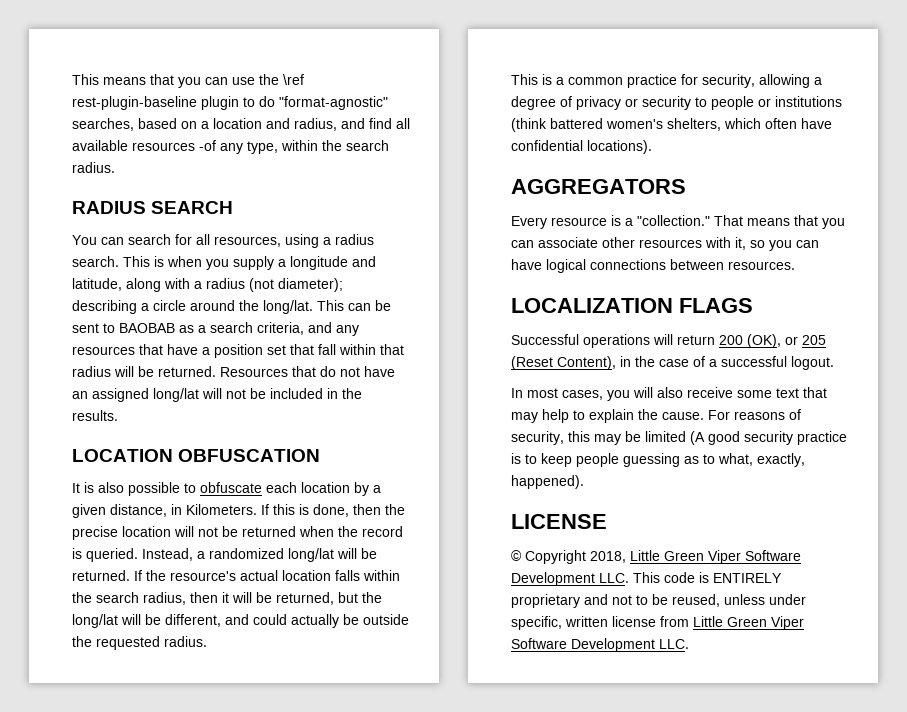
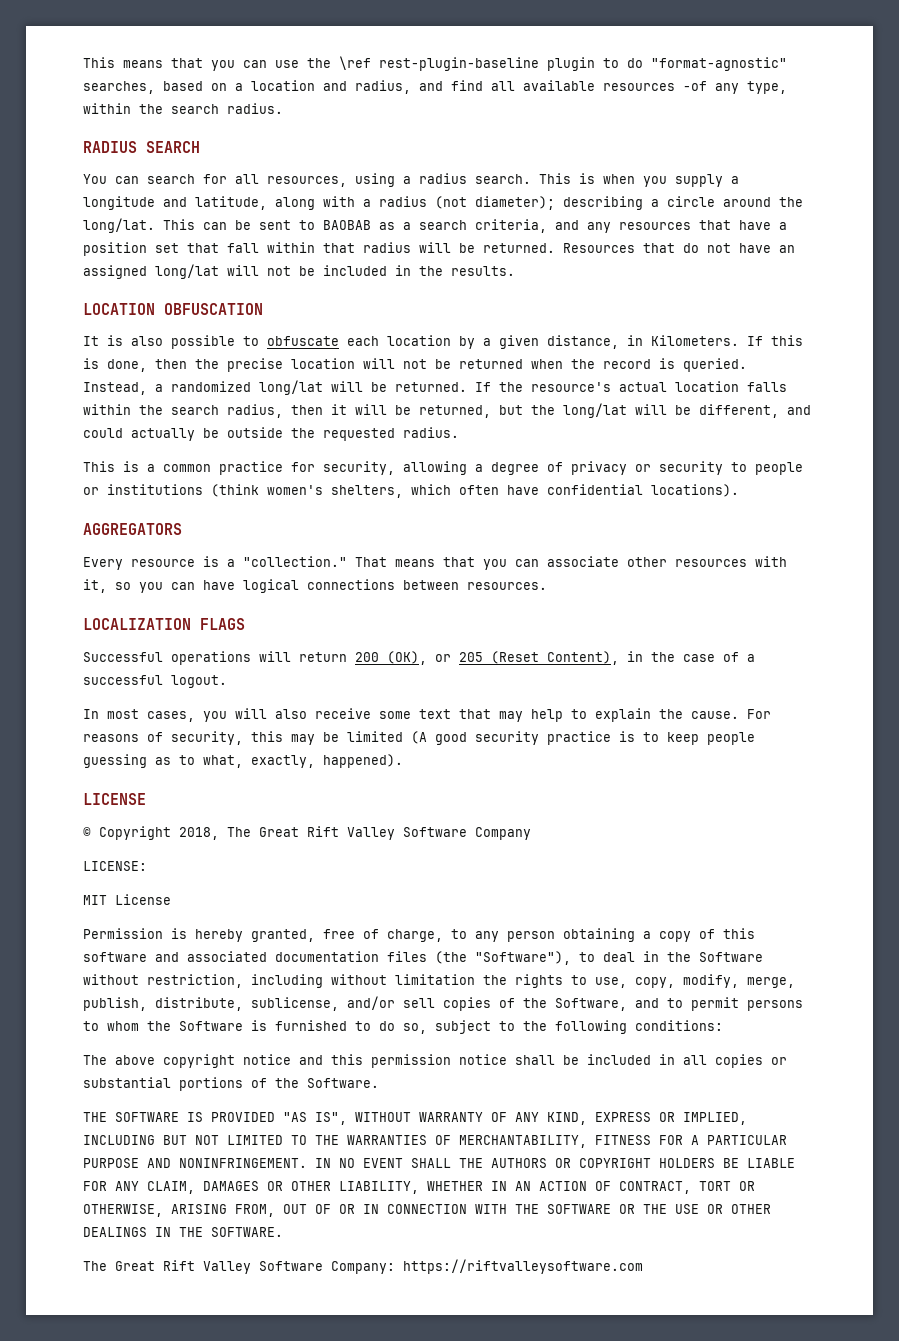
[550,118,603,129] battered -> (259, 490) none
[630,550,801,564] [511,572,782,586] [511,594,806,608] [511,616,804,630] [511,638,689,652] Little Green Viper Software Development LLC. This code is ENTIRELY proprietary and not to be reused, unless under specific, written license from Little Green Viper Software Development LLC. -> [227,826,531,840] [83,861,147,871] [83,894,171,905] [83,928,755,942] [83,951,763,965] [83,974,795,988] [83,996,803,1011] [83,1020,723,1034] [83,1054,787,1068] [83,1077,379,1091] [83,1112,747,1125] [83,1135,787,1148] [83,1158,795,1168] [83,1181,755,1194] [83,1204,771,1217] [83,1227,283,1237] [83,1259,643,1274] The Great Rift Valley Software Company // LICENSE: // MIT License // Permission is hereby granted, free of charge, to any person obtaining a copy of this software and associated documentation files (the "Software"), to deal in the Software without restriction, including without limitation the rights to use, copy, modify, merge, publish, distribute, sublicense, and/or sell copies of the Software, and to permit persons to whom the Software is furnished to do so, subject to the following conditions: // The above copyright notice and this permission notice shall be included in all copies or substantial portions of the Software. // THE SOFTWARE IS PROVIDED "AS IS", WITHOUT WARRANTY OF ANY KIND, EXPRESS OR IMPLIED, INCLUDING BUT NOT LIMITED TO THE WARRANTIES OF MERCHANTABILITY, FITNESS FOR A PARTICULAR PURPOSE AND NONINFRINGEMENT. IN NO EVENT SHALL THE AUTHORS OR COPYRIGHT HOLDERS BE LIABLE FOR ANY CLAIM, DAMAGES OR OTHER LIABILITY, WHETHER IN AN ACTION OF CONTRACT, TORT OR OTHERWISE, ARISING FROM, OUT OF OR IN CONNECTION WITH THE SOFTWARE OR THE USE OR OTHER DEALINGS IN THE SOFTWARE. // The Great Rift Valley Software Company: https://riftvalleysoftware.com

